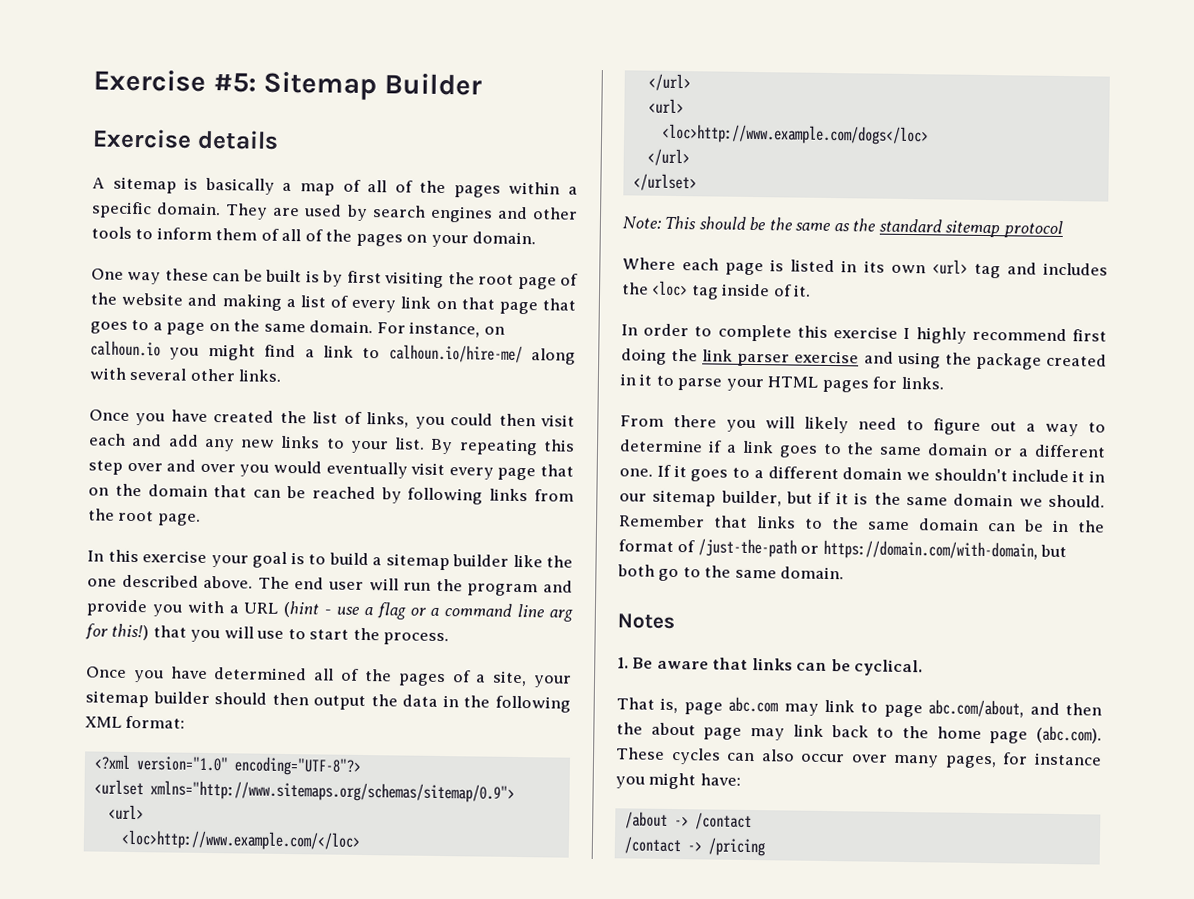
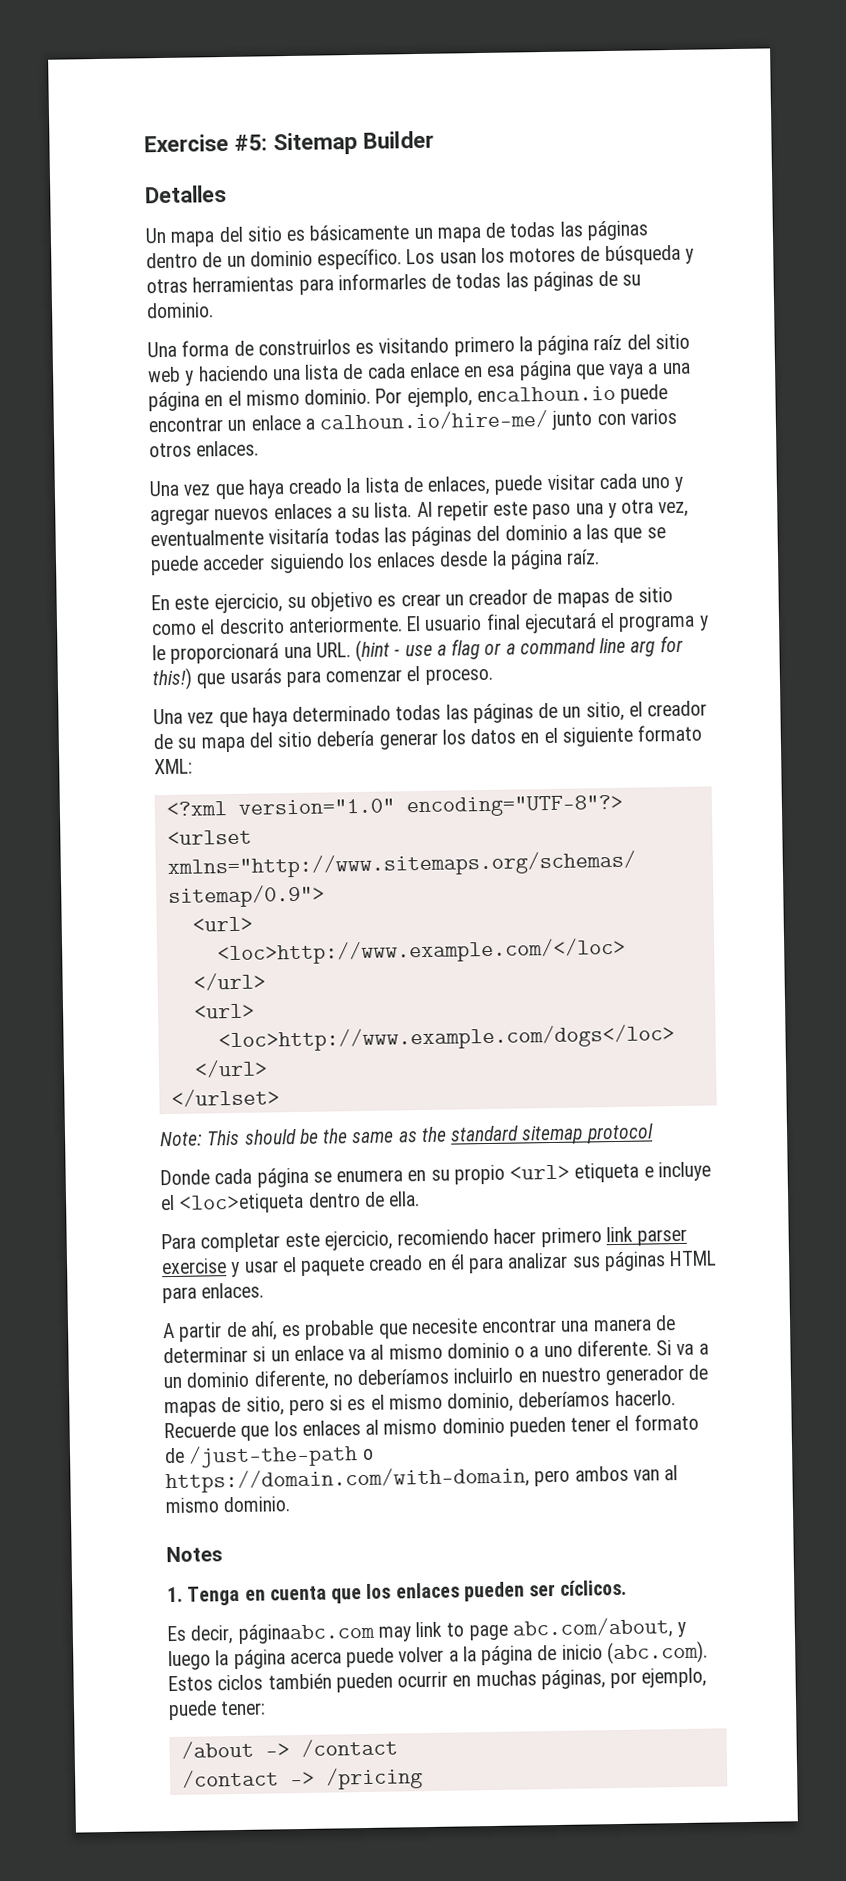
[92,128,279,150] [92,176,578,198] [91,201,578,223] [91,226,537,248] [91,268,578,290] [90,292,576,315] [90,319,505,338] [90,340,576,365] [89,367,283,382] [89,409,575,430] [89,433,575,456] [88,459,575,481] [88,483,575,505] [88,508,201,526] [87,549,573,571] [87,574,574,597] [86,599,279,617] Exercise details // A sitemap is basically a map of all of the pages within a specific domain. They are used by search engines and other tools to inform them of all of the pages on your domain. // One way these can be built is by first visiting the root page of the website and making a list of every link on that page that goes to a page on the same domain. For instance, on calhoun.io you might find a link to calhoun.io/hire-me/ along with several other links. // Once you have created the list of links, you could then visit each and add any new links to your list. By repeating this step over and over you would eventually visit every page that on the domain that can be reached by following links from the root page. // In this exercise your goal is to build a sitemap builder like the one described above. The end user will run the program and provide you with a URL -> [145,184,227,204] [145,220,649,247] [146,244,694,270] [146,270,642,295] [146,302,214,319] [147,333,690,358] [147,360,691,386] [148,384,669,412] [148,408,677,433] [149,440,260,458] [149,473,684,500] [150,499,690,526] [150,524,666,547] [150,549,601,576] [151,587,674,614] [151,612,709,636] [152,642,351,664] Detalles // Un mapa del sitio es básicamente un mapa de todas las páginas dentro de un dominio específico. Los usan los motores de búsqueda y otras herramientas para informarles de todas las páginas de su dominio. // Una forma de construirlos es visitando primero la página raíz del sitio web y haciendo una lista de cada enlace en esa página que vaya a una página en el mismo dominio. Por ejemplo, encalhoun.io puede encontrar un enlace a calhoun.io/hire-me/ junto con varios otros enlaces. // Una vez que haya creado la lista de enlaces, puede visitar cada uno y agregar nuevos enlaces a su lista. Al repetir este paso una y otra vez, eventualmente visitaría todas las páginas del dominio a las que se puede acceder siguiendo los enlaces desde la página raíz. // En este ejercicio, su objetivo es crear un creador de mapas de sitio como el descrito anteriormente. El usuario final ejecutará el programa y le proporcionará una URL.
[152,625,450,646] [86,666,572,688] [85,690,571,713] [85,715,186,729] that you will use to start the process. // Once you have determined all of the pages of a site, your sitemap builder should then output the data in the following XML format: -> [196,666,493,689] [153,700,708,728] [153,724,703,753] [154,758,193,775] que usarás para comenzar el proceso. // Una vez que haya determinado todas las páginas de un sitio, el creador de su mapa del sitio debería generar los datos en el siguiente formato XML:
[622,257,1108,279] [622,280,812,300] [621,323,1107,344] [621,348,1107,370] [620,373,944,393] [620,414,1106,437] [619,439,1106,458] [619,464,1105,483] [619,489,1105,508] [619,514,1105,533] [618,538,1068,561] [617,564,845,582] [617,613,675,630] [617,657,924,677] [616,696,780,715] Where each page is listed in its own <url> tag and includes the <loc> tag inside of it. // In order to complete this exercise I highly recommend first doing the link parser exercise and using the package created in it to parse your HTML pages for links. // From there you will likely need to figure out a way to determine if a link goes to the same domain or a different one. If it goes to a different domain we shouldn't include it in our sitemap builder, but if it is the same domain we should. Remember that links to the same domain can be in the format of /just-the-path or https://domain.com/with-domain, but both go to the same domain. // Notes // 1. Be aware that links can be cyclical. // That is, page abc.com -> [160,1161,711,1188] [160,1191,421,1214] [161,1226,688,1253] [161,1250,718,1278] [162,1282,265,1304] [162,1315,676,1342] [163,1339,709,1364] [163,1364,709,1391] [164,1390,676,1418] [164,1413,699,1441] [164,1444,374,1468] [165,1465,679,1494] [165,1496,291,1514] [166,1546,223,1563] [167,1579,628,1606] [167,1622,376,1645] Donde cada página se enumera en su propio <url> etiqueta e incluye el <loc>etiqueta dentro de ella. // Para completar este ejercicio, recomiendo hacer primero link parser exercise y usar el paquete creado en él para analizar sus páginas HTML para enlaces. // A partir de ahí, es probable que necesite encontrar una manera de determinar si un enlace va al mismo dominio o a uno diferente. Si va a un dominio diferente, no deberíamos incluirlo en nuestro generador de mapas de sitio, pero si es el mismo dominio, deberíamos hacerlo. Recuerde que los enlaces al mismo dominio pueden tener el formato de /just-the-path o https://domain.com/with-domain, pero ambos van al mismo dominio. // Notes // 1. Tenga en cuenta que los enlaces pueden ser cíclicos. // Es decir, páginaabc.com
[1029,702,1102,716] [616,722,1102,744] [616,747,1102,769] [615,772,741,790] and then the about page may link back to the home page (abc.com). These cycles can also occur over many pages, for instance you might have: -> [677,1621,687,1638] [168,1640,708,1671] [168,1667,708,1693] [168,1700,267,1721] y luego la página acerca puede volver a la página de inicio (abc.com). Estos ciclos también pueden ocurrir en muchas páginas, por ejemplo, puede tener:

